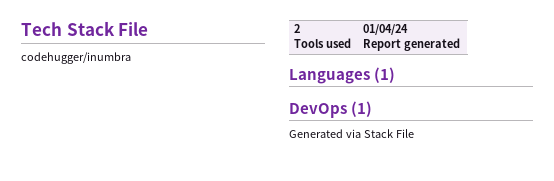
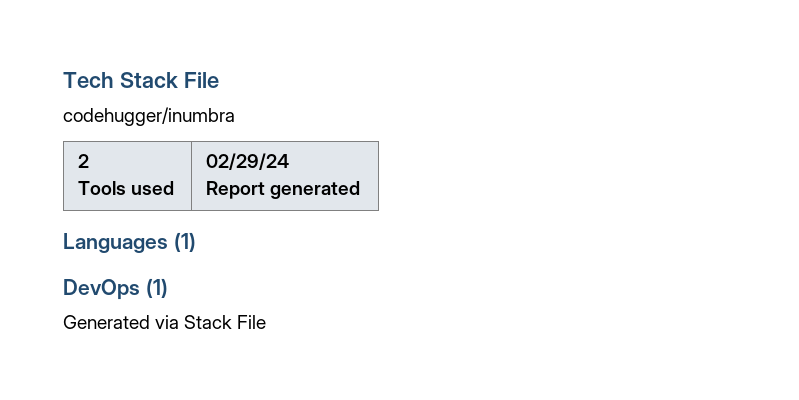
[363,24,409,35] 01/04/24 -> [205,153,289,170] 02/29/24

